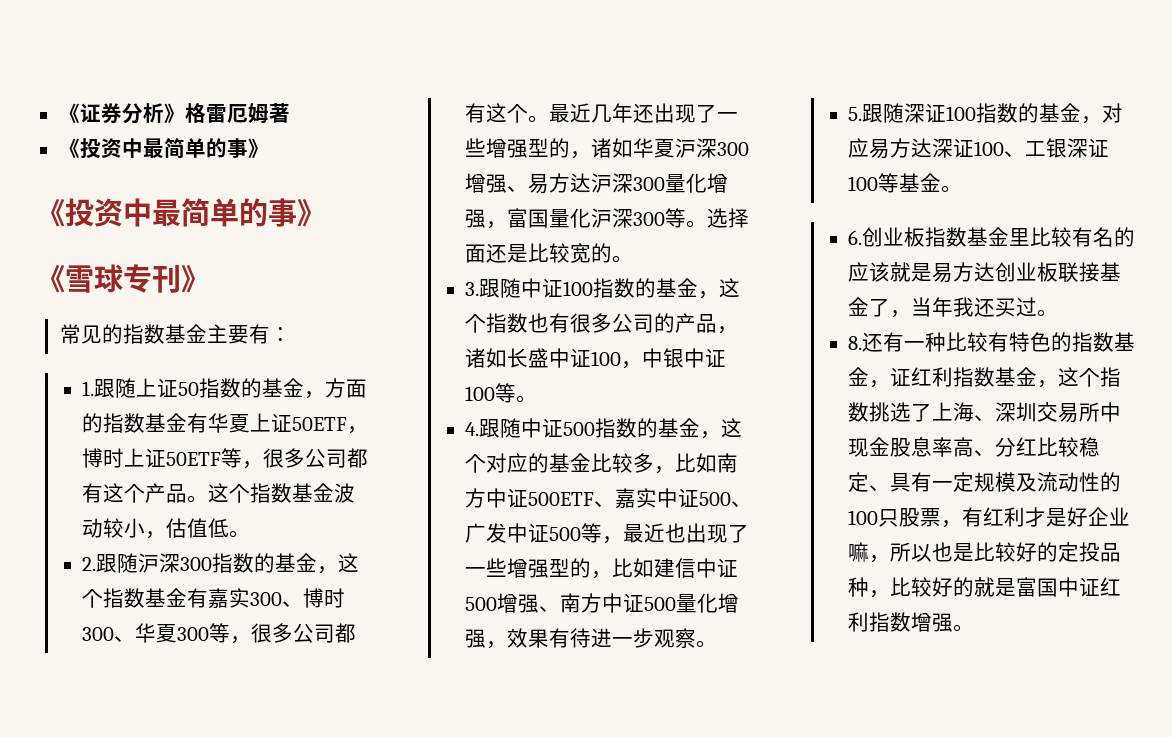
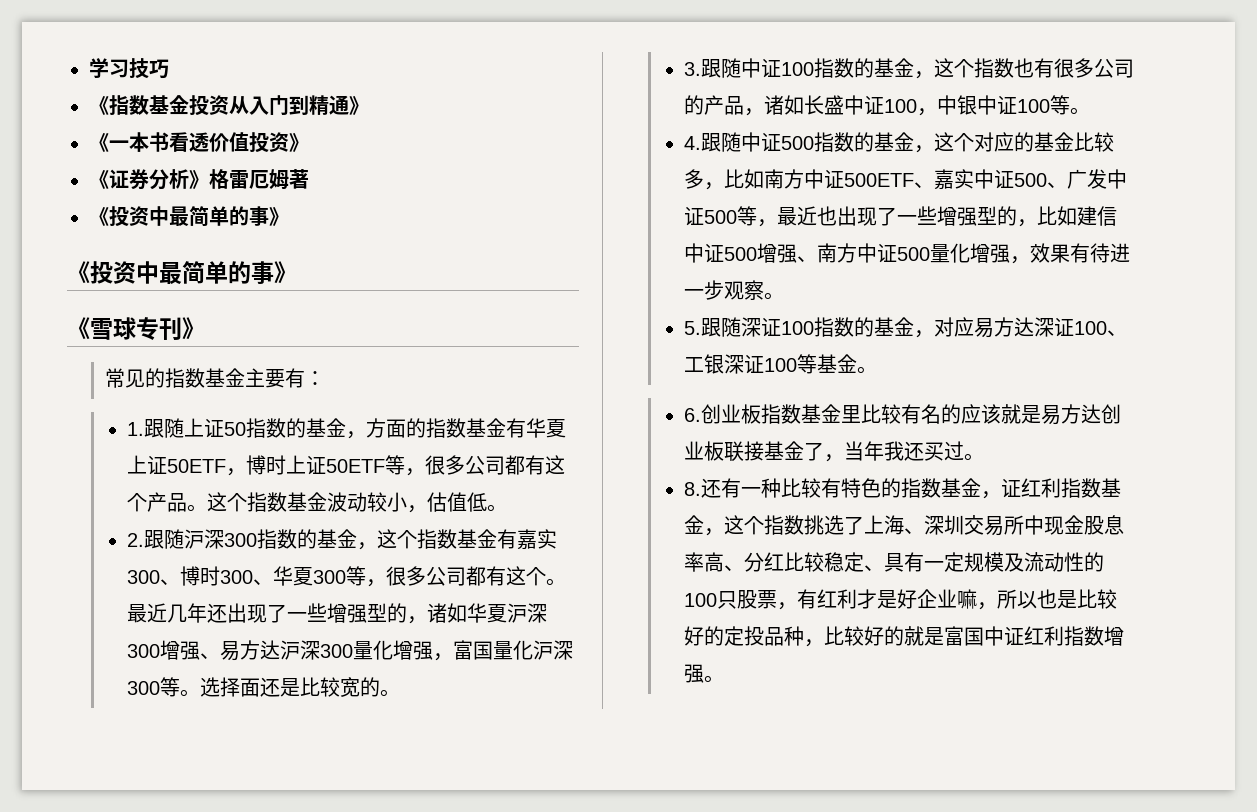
(58, 113) none -> [89,58,169,79] [89,95,369,116] [89,132,309,153] 学习技巧 // 《指数基金投资从入门到精通》 // 《一本书看透价值投资》 //

